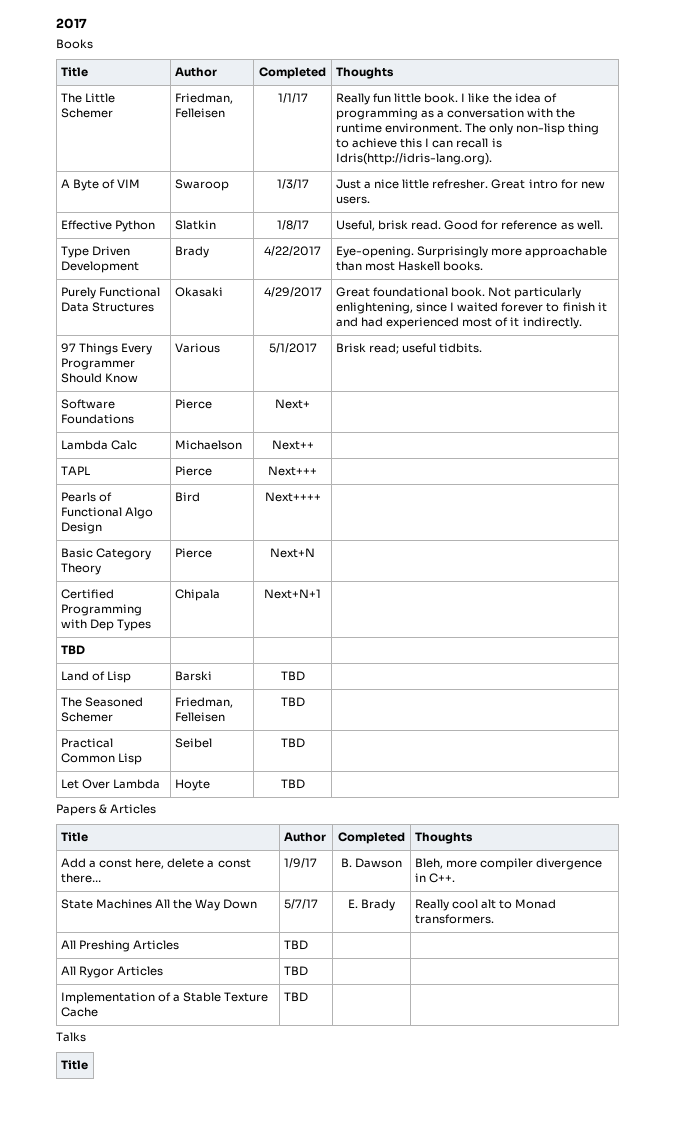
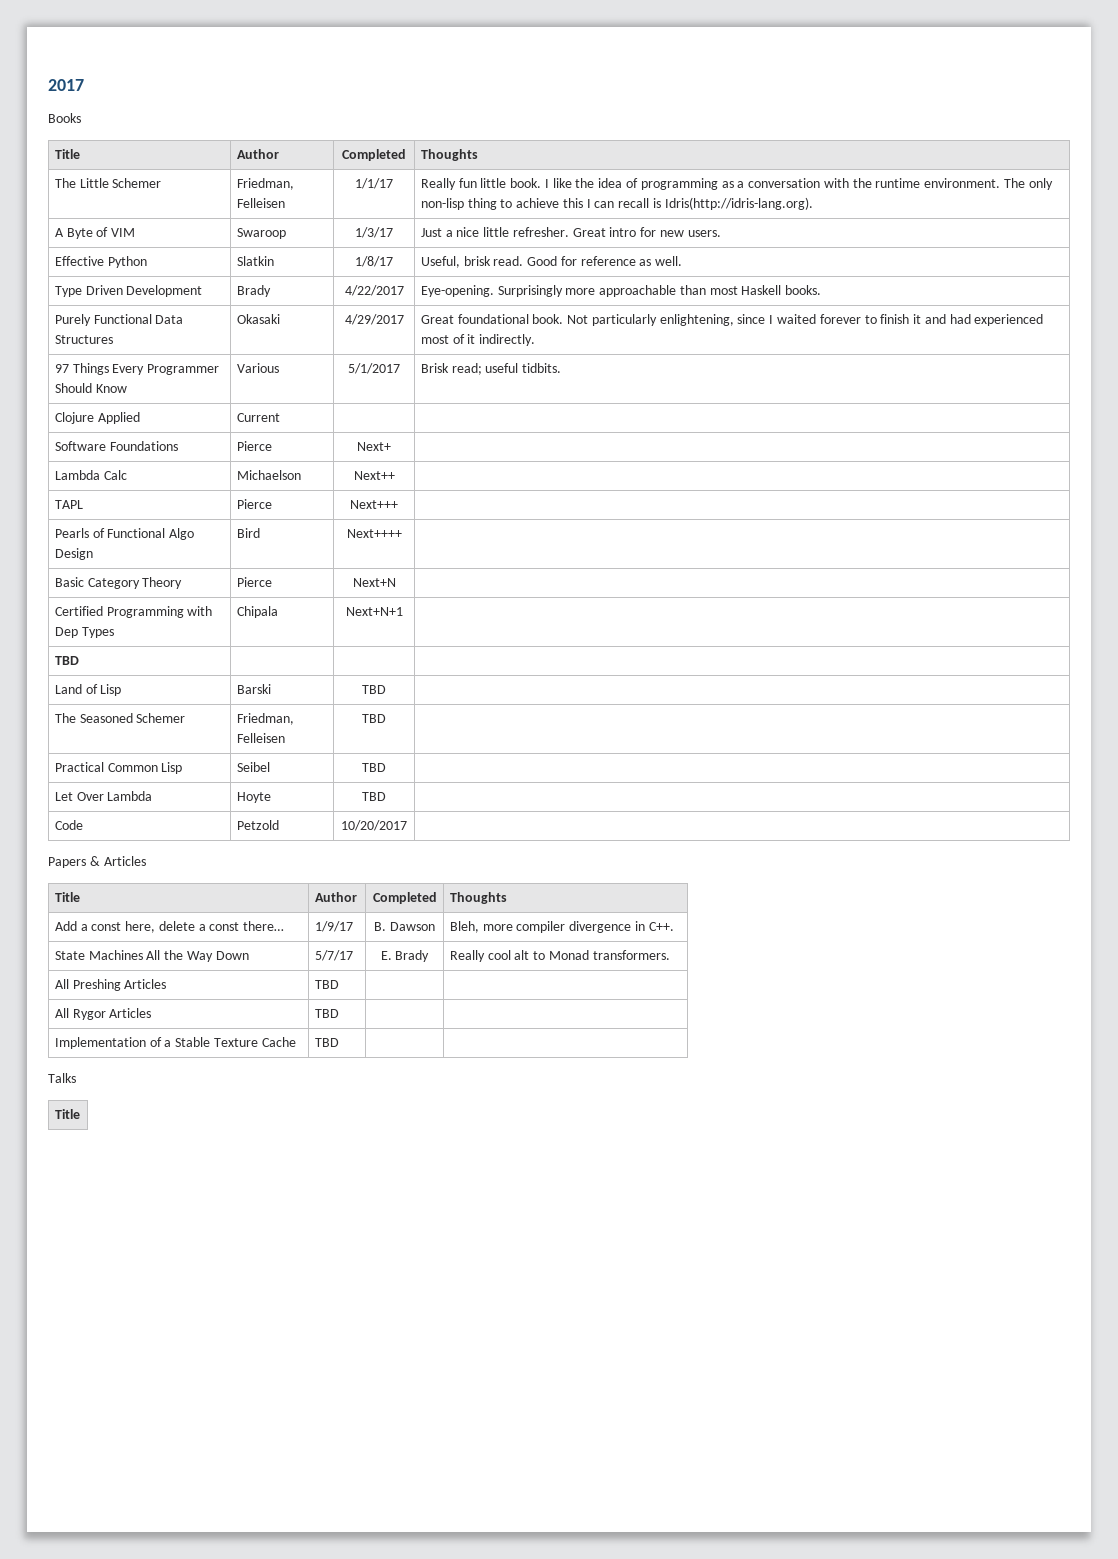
(483, 348) none -> [54,412,140,424] [236,413,280,422] // Clojure Applied | Current | |
(305, 784) none -> [54,820,83,830] [236,820,279,830] [341,820,407,831] // Code | Petzold | 10/20/2017 |

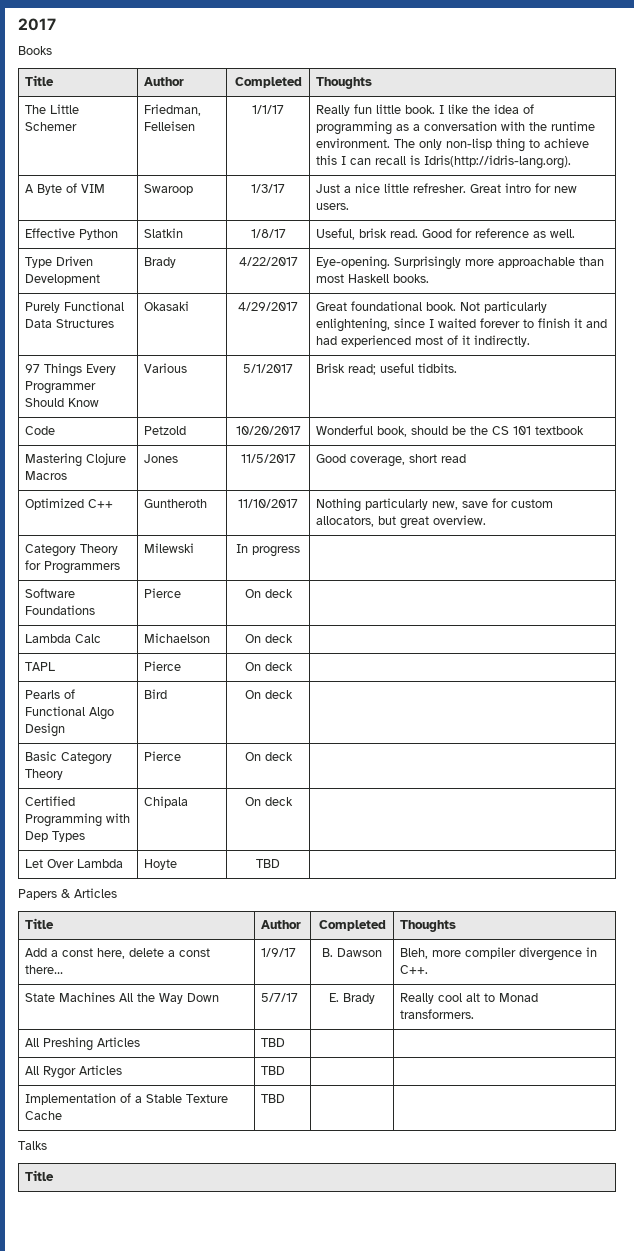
[54,412,140,424] [236,413,280,422] Clojure Applied | Current | -> [25,426,56,435] [144,426,187,435] [235,426,301,435] [316,425,585,437] [25,453,127,467] [25,471,68,480] [144,454,179,463] [240,454,296,463] [316,454,467,467] [25,498,114,510] [144,499,208,508] [238,499,298,508] [316,498,554,512] [316,515,487,529] [25,544,119,557] [25,560,121,574] [144,543,195,553] [236,544,300,557] Code | Petzold | 10/20/2017 | Wonderful book, should be the CS 101 textbook // Mastering Clojure Macros | Jones | 11/5/2017 | Good coverage, short read // Optimized C++ | Guntheroth | 11/10/2017 | Nothing particularly new, save for custom allocators, but great overview. // Category Theory for Programmers | Milewski | In progress
[357,442,391,451] Next+ -> [244,589,293,598] On deck
[353,471,395,480] Next++ -> [244,634,293,643] On deck
[350,500,398,509] Next+++ -> [244,662,293,671] On deck
[346,529,402,538] Next++++ -> [244,690,293,699] On deck
[352,578,396,587] Next+N -> [244,752,293,761] On deck
[345,607,403,616] [54,656,79,665] [54,684,122,696] [236,684,271,694] [362,685,386,694] [54,713,186,723] [236,713,294,725] [236,733,285,743] [362,714,386,723] [54,762,183,774] [236,762,270,772] [362,763,386,772] Next+N+1 | // TBD | | | // Land of Lisp | Barski | TBD | // The Seasoned Schemer | Friedman, Felleisen | TBD | // Practical Common Lisp | Seibel | TBD -> [244,797,293,806] On deck
[54,820,83,830] [236,820,279,830] [341,820,407,831] // Code | Petzold | 10/20/2017 | -> (280, 863) none

